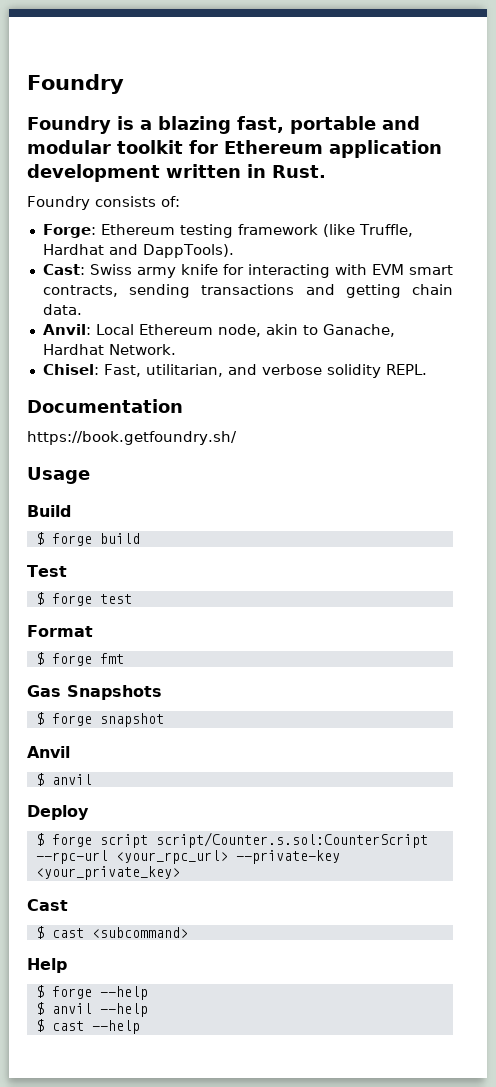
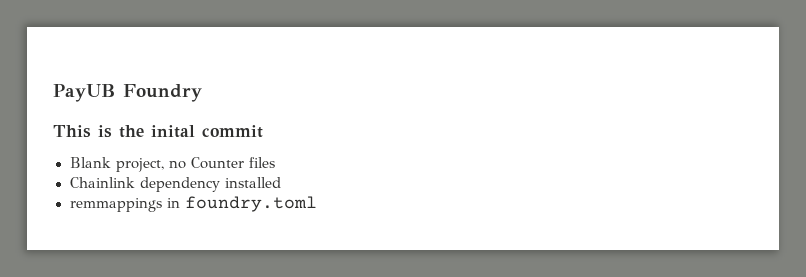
(27, 84) none -> [53,84,115,102] PayUB
[27,116,420,134] [27,140,442,158] [27,164,326,182] [27,196,180,210] [42,224,413,238] [42,244,234,258] [42,264,454,278] [42,284,453,298] [42,304,82,315] [42,324,395,337] [42,344,176,355] [42,364,427,378] [27,399,183,413] [27,431,237,445] [27,467,90,484] [27,505,71,517] [35,532,140,546] [27,565,67,577] [35,592,132,606] [27,625,93,637] [35,652,124,666] [27,685,162,700] [35,712,164,727] [27,746,70,758] [35,773,92,786] [27,805,89,820] [35,832,428,848] [35,850,340,864] [35,866,180,880] [27,899,68,911] [35,926,188,939] [27,958,67,973] [35,985,148,1000] [35,1002,148,1017] [35,1019,140,1034] Foundry is a blazing fast, portable and modular toolkit for Ethereum application development written in Rust. // Foundry consists of: // Forge: Ethereum testing framework (like Truffle, Hardhat and DappTools). // Cast: Swiss army knife for interacting with EVM smart contracts, sending transactions and getting chain data. // Anvil: Local Ethereum node, akin to Ganache, Hardhat Network. // Chisel: Fast, utilitarian, and verbose solidity REPL. // Documentation // https://book.getfoundry.sh/ // Usage // Build // $ forge build // Test // $ forge test // Format // $ forge fmt // Gas Snapshots // $ forge snapshot // Anvil // $ anvil // Deploy // $ forge script script/Counter.s.sol:CounterScript --rpc-url <your_rpc_url> --private-key <your_private_key> // Cast // $ cast <subcommand> // Help // $ forge --help // $ anvil --help // $ cast --help -> [53,125,263,138] [69,157,275,172] [69,177,281,192] [69,196,317,212] This is the inital commit // Blank project, no Counter files // Chainlink dependency installed // remmappings in foundry.toml

